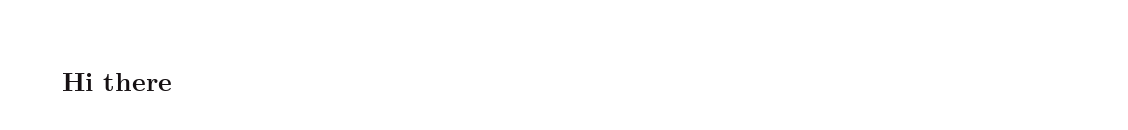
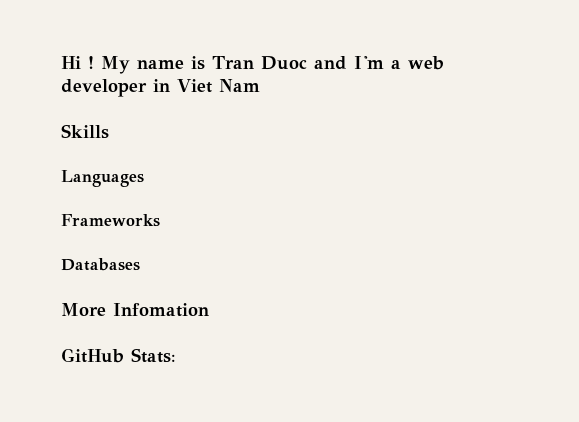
[103,73,172,91] there -> [88,56,444,74] [61,79,260,97] [61,124,109,139] [61,170,144,187] [61,214,160,227] [61,258,140,271] [61,303,209,317] [61,348,176,363] ! My name is Tran Duoc and I'm a web developer in Viet Nam // Skills // Languages // Frameworks // Databases // More Infomation // GitHub Stats:

